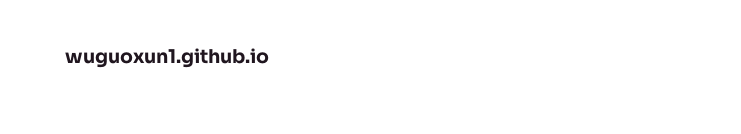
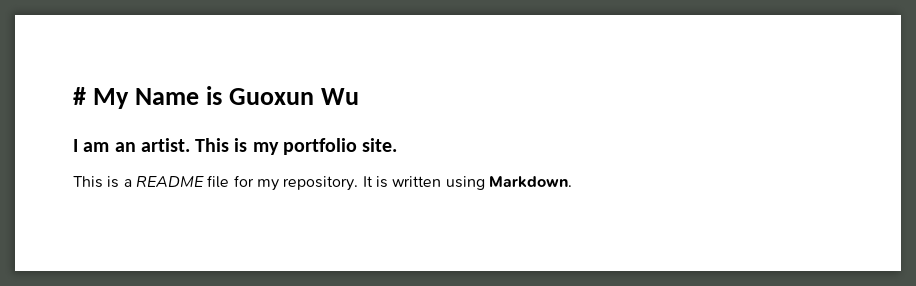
[65,48,269,68] wuguoxun1.github.io -> [73,86,360,109] [73,138,398,155] [73,175,572,191] # My Name is Guoxun Wu // I am an artist. This is my portfolio site. // This is a README file for my repository. It is written using Markdown.

